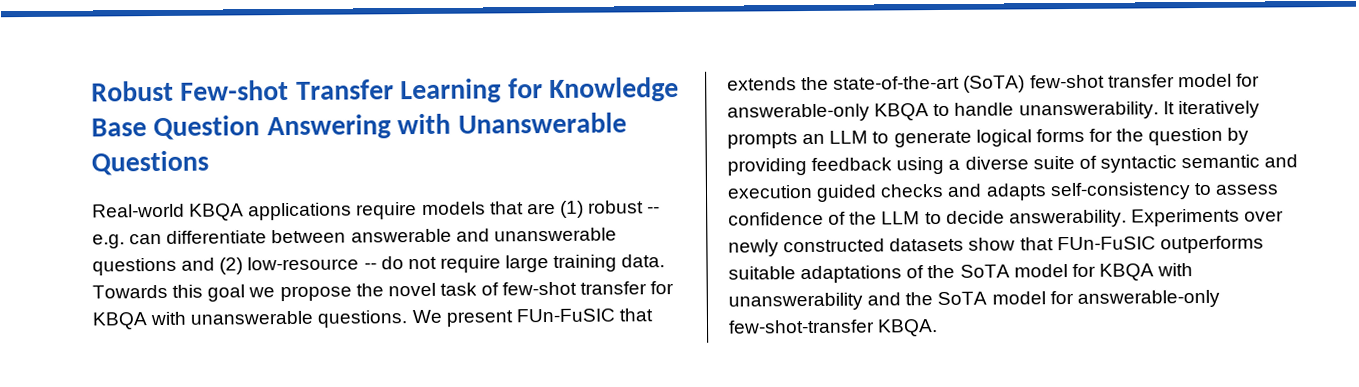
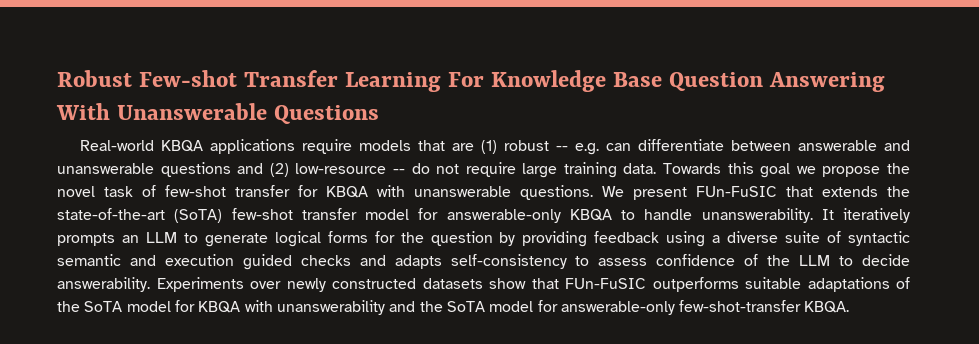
[507,78,543,99] for -> [448,72,485,87] For
[397,113,452,135] with -> [56,103,110,120] With

